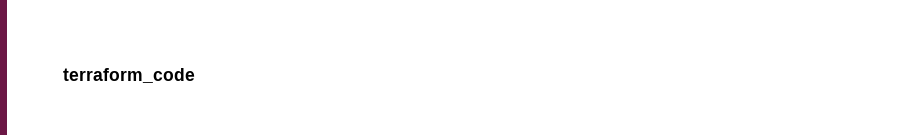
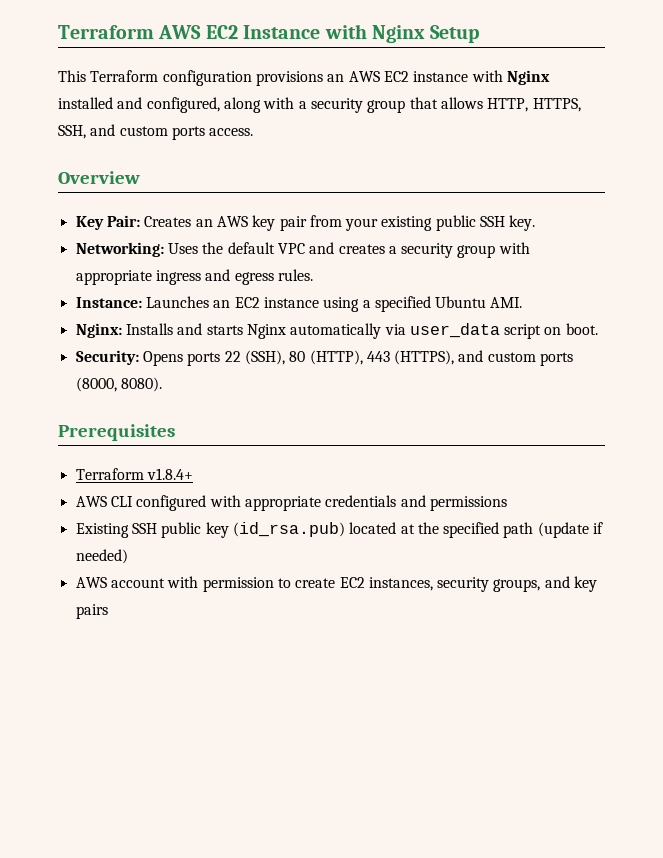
[63,68,195,83] terraform_code -> [58,24,480,43] [58,70,550,86] [58,97,581,113] [58,124,254,140] [58,171,140,184] [75,215,536,231] [75,242,530,258] [75,269,313,285] [75,296,523,312] [75,323,598,339] [75,350,574,366] [75,377,162,392] [58,424,175,441] [75,468,193,480] [75,495,507,511] [75,522,604,538] [75,549,128,564] [75,576,598,592] [75,604,108,619] Terraform AWS EC2 Instance with Nginx Setup // This Terraform configuration provisions an AWS EC2 instance with Nginx installed and configured, along with a security group that allows HTTP, HTTPS, SSH, and custom ports access. // Overview // Key Pair: Creates an AWS key pair from your existing public SSH key. // Networking: Uses the default VPC and creates a security group with appropriate ingress and egress rules. // Instance: Launches an EC2 instance using a specified Ubuntu AMI. // Nginx: Installs and starts Nginx automatically via user_data script on boot. // Security: Opens ports 22 (SSH), 80 (HTTP), 443 (HTTPS), and custom ports (8000, 8080). // Prerequisites // Terraform v1.8.4+ // AWS CLI configured with appropriate credentials and permissions // Existing SSH public key (id_rsa.pub) located at the specified path (update if needed) // AWS account with permission to create EC2 instances, security groups, and key pairs

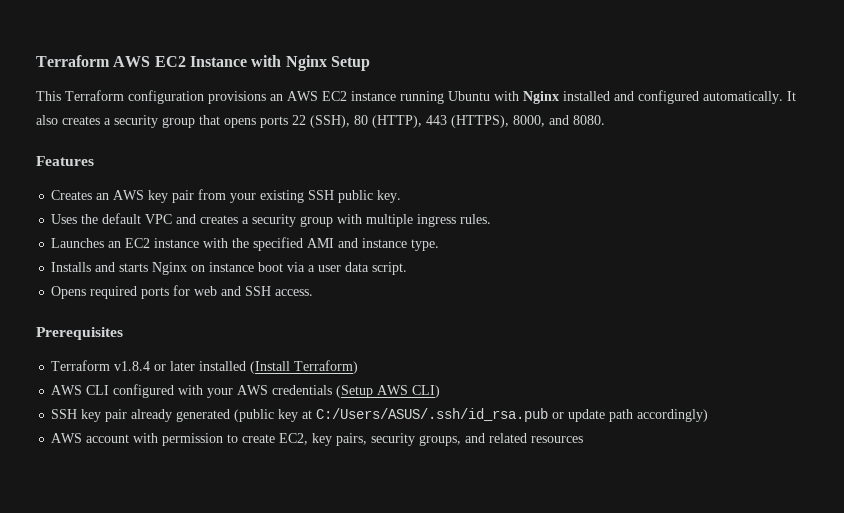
(469, 76) none -> [400,91,490,104] running Ubuntu
[146,97,581,113] [58,124,254,140] [58,171,140,184] [75,215,140,230] configured, along with a security group that allows HTTP, HTTPS, SSH, and custom ports access. // Overview // Key Pair: -> [638,90,796,104] [36,115,605,128] [36,156,94,166] configured automatically. It also creates a security group that opens ports 22 (SSH), 80 (HTTP), 443 (HTTPS), 8000, and 8080. // Features //
[435,215,506,231] public SSH -> [308,190,374,203] SSH public
[75,242,164,257] Networking: -> (402, 196) none
[75,269,274,285] appropriate ingress and egress -> [366,214,457,227] multiple ingress
[75,297,142,308] Instance: -> (492, 219) none
[323,296,523,312] [75,323,598,339] [75,350,574,366] [75,377,162,392] [58,424,175,441] [75,468,193,480] [75,495,507,511] [75,522,604,538] [75,549,128,564] using a specified Ubuntu AMI. // Nginx: Installs and starts Nginx automatically via user_data script on boot. // Security: Opens ports 22 (SSH), 80 (HTTP), 443 (HTTPS), and custom ports (8000, 8080). // Prerequisites // Terraform v1.8.4+ // AWS CLI configured with appropriate credentials and permissions // Existing SSH public key (id_rsa.pub) located at the specified path (update if needed) -> [203,237,440,251] [51,262,408,275] [51,285,314,299] [36,327,123,340] [51,360,359,374] [51,384,441,398] [51,408,709,422] with the specified AMI and instance type. // Installs and starts Nginx on instance boot via a user data script. // Opens required ports for web and SSH access. // Prerequisites // Terraform v1.8.4 or later installed (Install Terraform) // AWS CLI configured with your AWS credentials (Setup AWS CLI) // SSH key pair already generated (public key at C:/Users/ASUS/.ssh/id_rsa.pub or update path accordingly)
[339,577,433,591] EC2 instances, -> [279,433,368,446] EC2, key pairs,
[574,576,598,592] [75,604,108,619] key pairs -> [489,433,584,443] related resources

